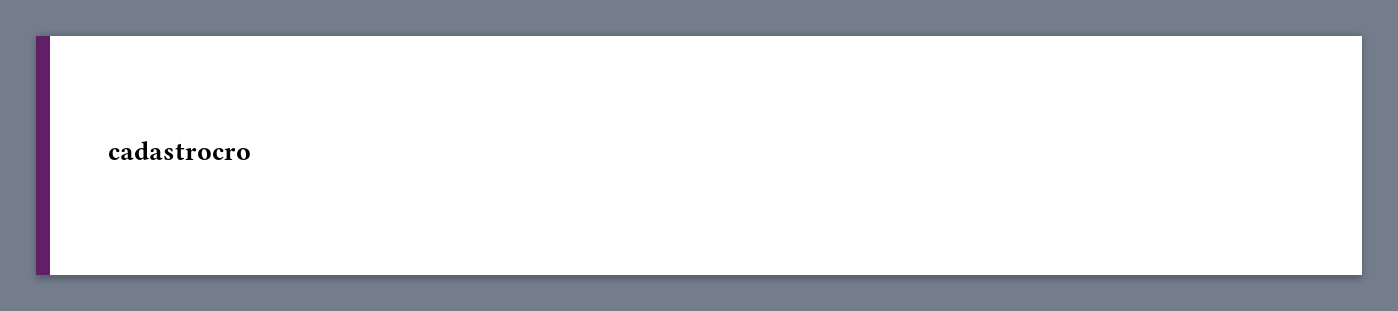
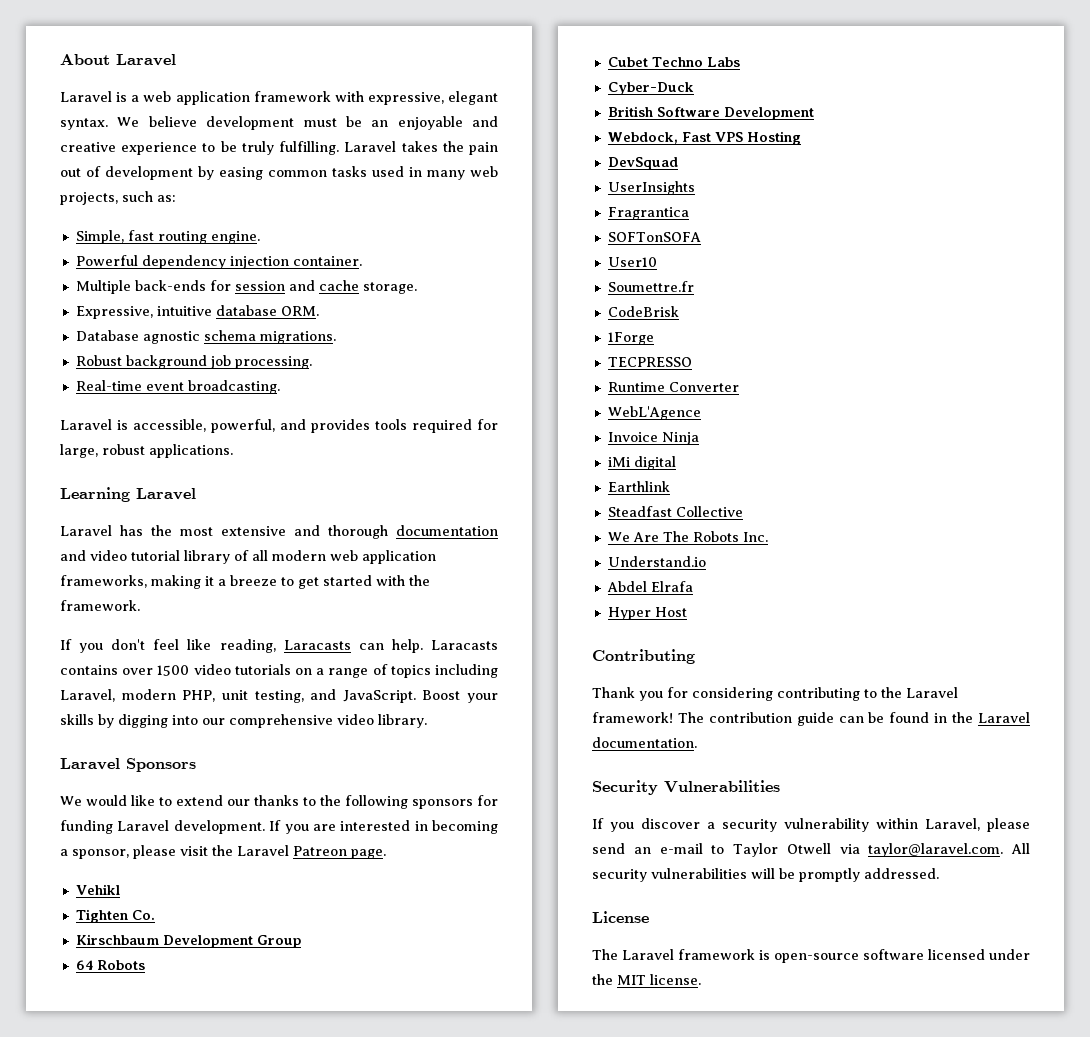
[108,141,251,160] cadastrocro -> [60,54,176,66] [60,91,498,105] [60,116,498,130] [60,141,499,155] [60,166,498,180] [60,191,176,205] [75,230,260,244] [75,255,362,269] [75,280,417,294] [75,305,319,319] [75,330,336,344] [75,355,312,369] [75,380,280,394] [60,419,498,433] [60,444,233,458] [60,487,196,502] [60,525,498,539] [60,550,436,564] [60,575,430,589] [60,600,140,611] [60,639,498,653] [60,664,498,678] [60,689,498,703] [60,714,427,728] [60,758,196,772] [60,795,498,809] [60,820,498,834] [60,845,386,859] [75,884,120,895] [75,909,155,923] [75,934,301,948] [75,960,145,970] [607,57,740,67] [607,82,694,95] [607,106,814,120] [607,131,801,145] [607,157,678,170] [607,181,695,195] [607,207,689,220] [607,232,701,242] [607,257,657,267] [607,281,694,292] [607,306,679,317] [607,332,654,345] [607,357,692,367] [607,382,739,392] [607,406,701,420] [607,432,699,445] [607,456,676,470] [607,481,670,492] [607,506,743,517] [607,531,768,542] [607,556,706,567] [606,581,693,592] [607,607,687,620] [592,649,695,664] [592,687,958,701] [592,712,1030,726] [592,737,697,748] [592,780,780,795] [592,818,1030,832] [592,843,1030,857] [592,868,939,882] [592,911,649,923] [592,949,1030,963] [592,974,701,985] About Laravel // Laravel is a web application framework with expressive, elegant syntax. We believe development must be an enjoyable and creative experience to be truly fulfilling. Laravel takes the pain out of development by easing common tasks used in many web projects, such as: // Simple, fast routing engine. // Powerful dependency injection container. // Multiple back-ends for session and cache storage. // Expressive, intuitive database ORM. // Database agnostic schema migrations. // Robust background job processing. // Real-time event broadcasting. // Laravel is accessible, powerful, and provides tools required for large, robust applications. // Learning Laravel // Laravel has the most extensive and thorough documentation and video tutorial library of all modern web application frameworks, making it a breeze to get started with the framework. // If you don't feel like reading, Laracasts can help. Laracasts contains over 1500 video tutorials on a range of topics including Laravel, modern PHP, unit testing, and JavaScript. Boost your skills by digging into our comprehensive video library. // Laravel Sponsors // We would like to extend our thanks to the following sponsors for funding Laravel development. If you are interested in becoming a sponsor, please visit the Laravel Patreon page. // Vehikl // Tighten Co. // Kirschbaum Development Group // 64 Robots // Cubet Techno Labs // Cyber-Duck // British Software Development // Webdock, Fast VPS Hosting // DevSquad // UserInsights // Fragrantica // SOFTonSOFA // User10 // Soumettre.fr // CodeBrisk // 1Forge // TECPRESSO // Runtime Converter // WebL'Agence // Invoice Ninja // iMi digital // Earthlink // Steadfast Collective // We Are The Robots Inc. // Understand.io // Abdel Elrafa // Hyper Host // Contributing // Thank you for considering contributing to the Laravel framework! The contribution guide can be found in the Laravel documentation. // Security Vulnerabilities // If you discover a security vulnerability within Laravel, please send an e-mail to Taylor Otwell via taylor@laravel.com. All security vulnerabilities will be promptly addressed. // License // The Laravel framework is open-source software licensed under the MIT license.

